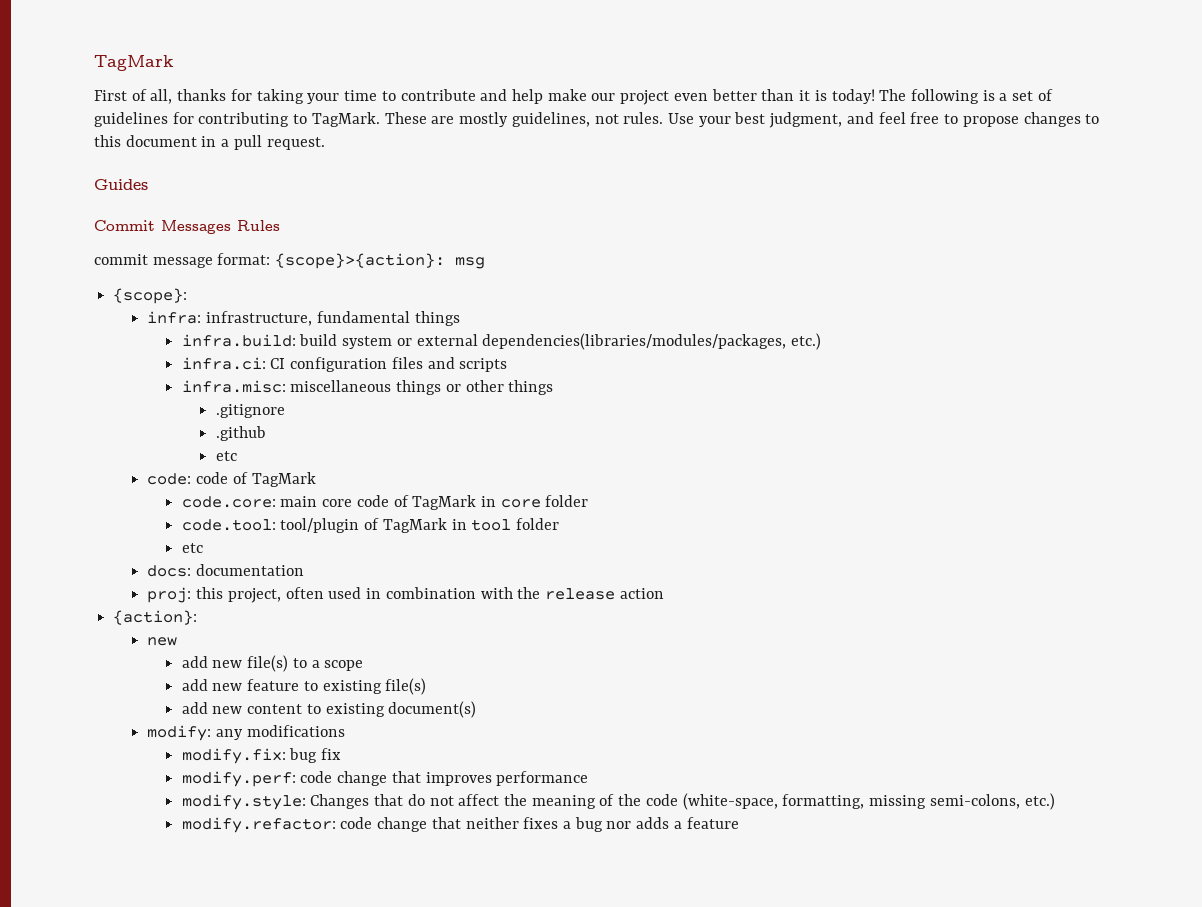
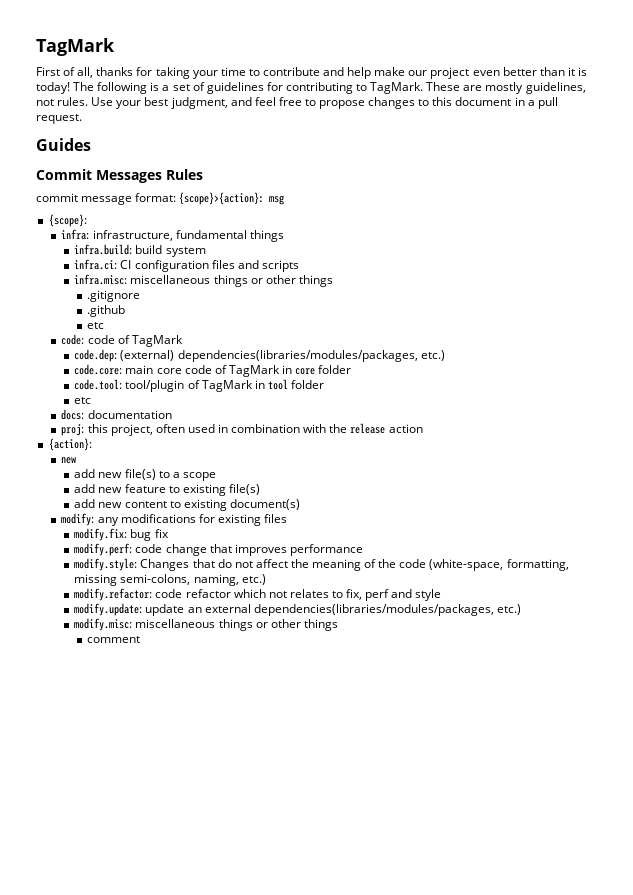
[396,333,821,350] or external dependencies(libraries/modules/packages, etc.) -> (206, 252) none
(316, 479) none -> [74,349,445,362] // code.dep: (external) dependencies(libraries/modules/packages, etc.)
(345, 731) none -> [198,514,287,526] for existing files
(1020, 801) none -> [193,574,239,586] naming,
[377,817,739,832] change that neither fixes a bug nor adds a feature -> [185,589,442,601] [74,603,521,616] [74,618,338,631] [87,636,141,643] refactor which not relates to fix, perf and style // modify.update: update an external dependencies(libraries/modules/packages, etc.) // modify.misc: miscellaneous things or other things // comment

